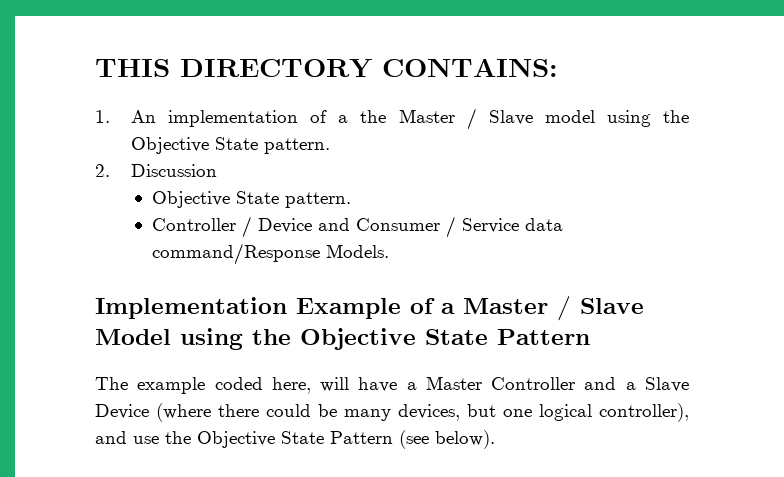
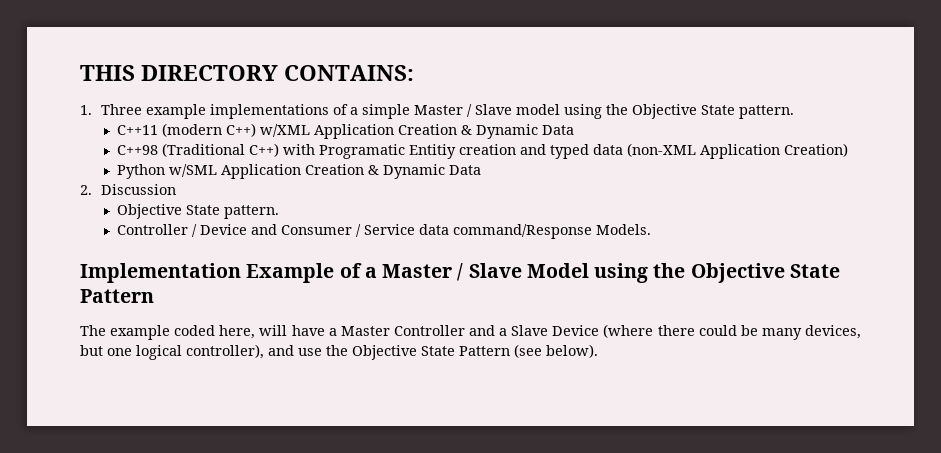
[130,110,387,127] An implementation of a the -> [100,104,410,119] Three example implementations of a simple
(330, 146) none -> [116,123,574,139] [116,143,848,159] [116,164,481,179] // C++11 (modern C++) w/XML Application Creation & Dynamic Data // C++98 (Traditional C++) with Programatic Entitiy creation and typed data (non-XML Application Creation) // Python w/SML Application Creation & Dynamic Data

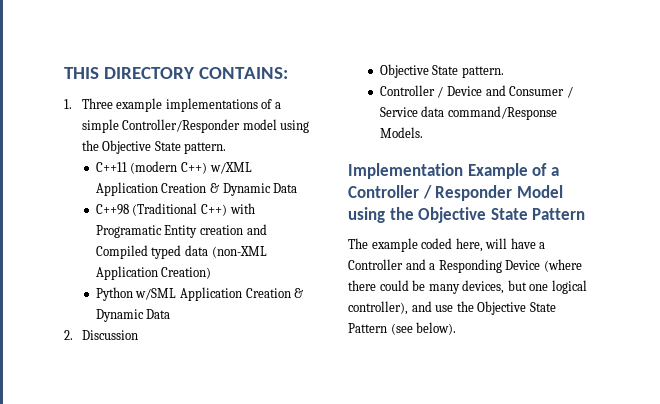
[413,104,512,117] Master / Slave -> [122,119,241,133] Controller/Responder
[408,144,456,159] Entitiy -> [164,225,198,238] Entity
(546, 149) none -> [95,245,148,259] Compiled
[382,263,522,281] Master / Slave -> [348,185,513,201] Controller / Responder
[340,326,390,336] Master -> (546, 245) none
[511,325,549,336] Slave -> [438,259,502,273] Responding

